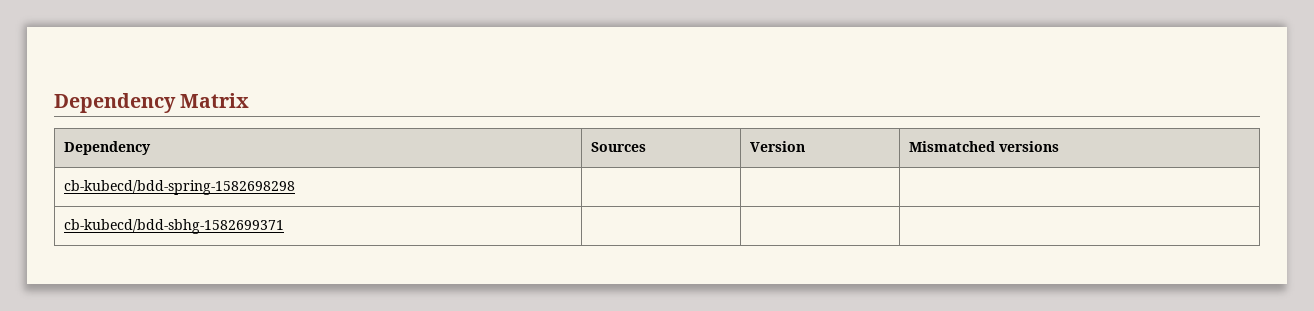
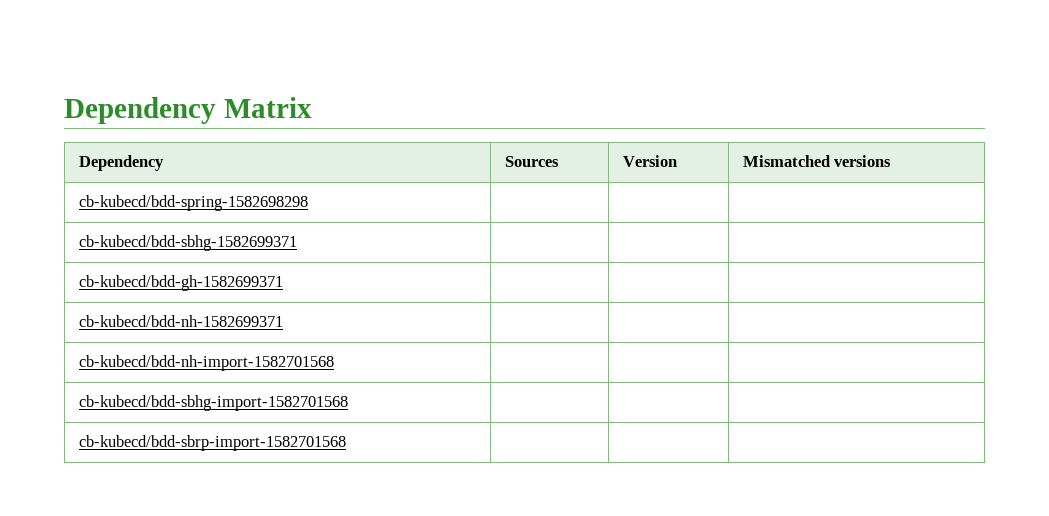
(285, 226) none -> [78,275,283,291] [78,315,283,327] [78,355,334,371] [78,395,348,411] [78,435,346,451] // cb-kubecd/bdd-gh-1582699371 | | | // cb-kubecd/bdd-nh-1582699371 | | | // cb-kubecd/bdd-nh-import-1582701568 | | | // cb-kubecd/bdd-sbhg-import-1582701568 | | | // cb-kubecd/bdd-sbrp-import-1582701568 | | |

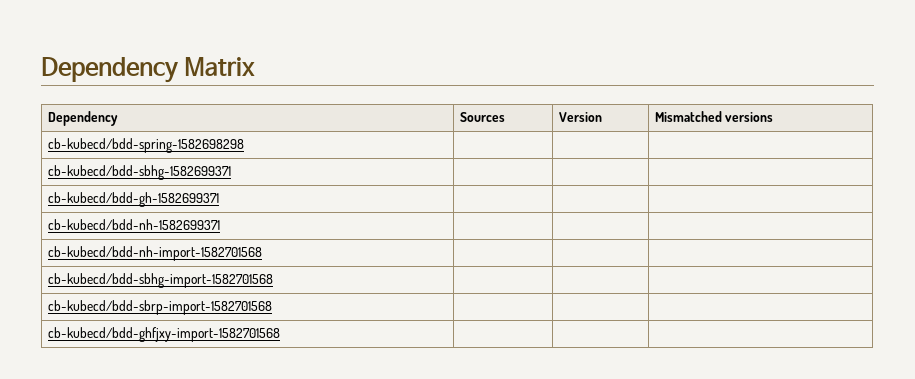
(346, 443) none -> [47,327,280,342] // cb-kubecd/bdd-ghfjxy-import-1582701568 | | |

